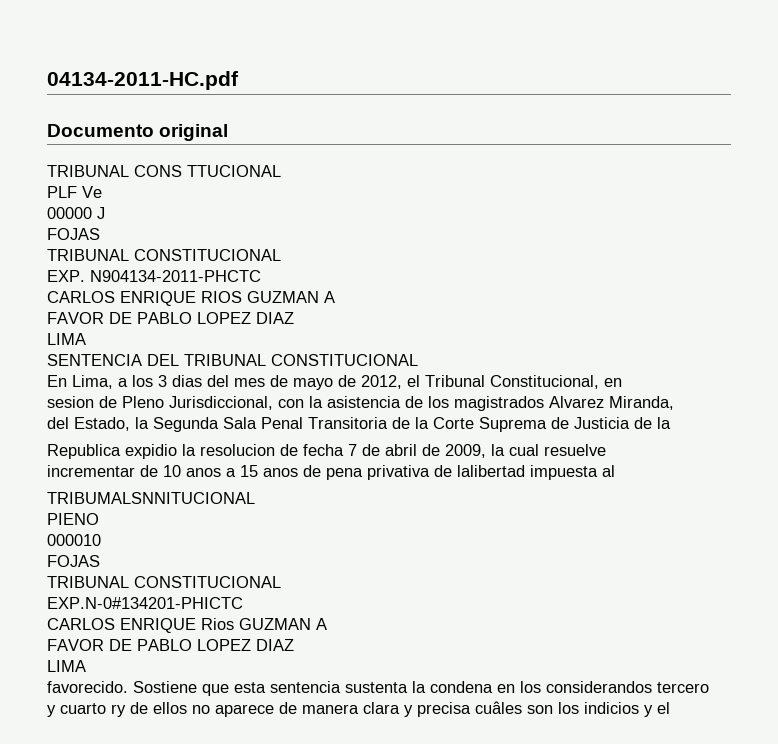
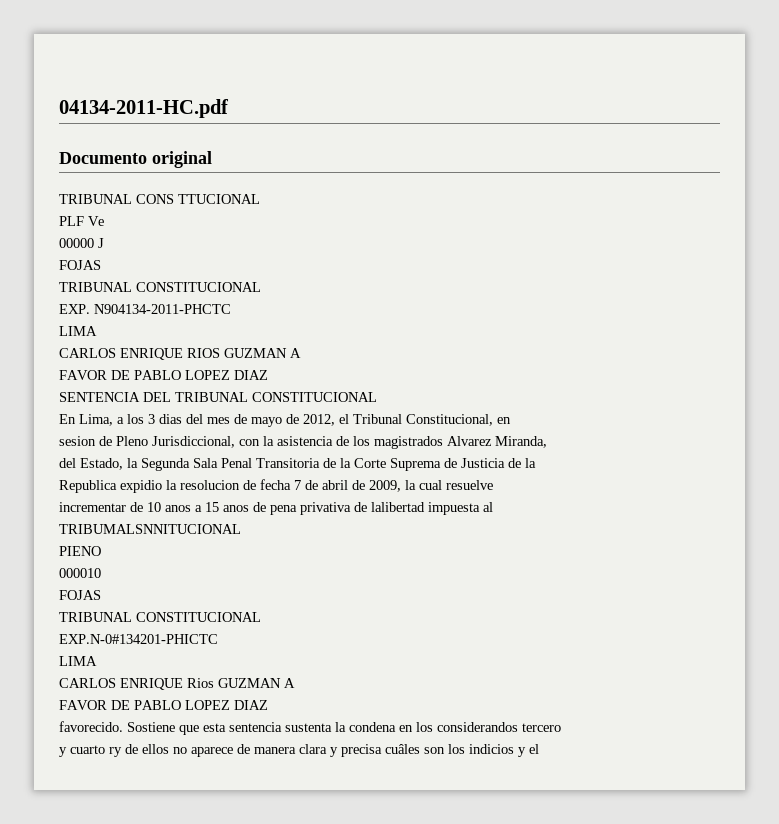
(261, 276) none -> [59,326,97,336] // LIMA
[47,333,86,345] // LIMA -> (268, 375) none
(243, 603) none -> [59,656,97,666] // LIMA
[47,660,86,672] // LIMA -> (268, 705) none

